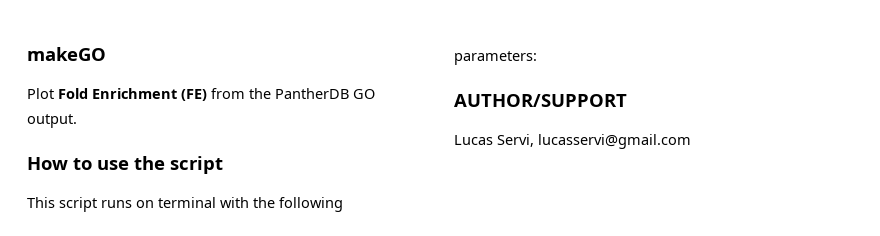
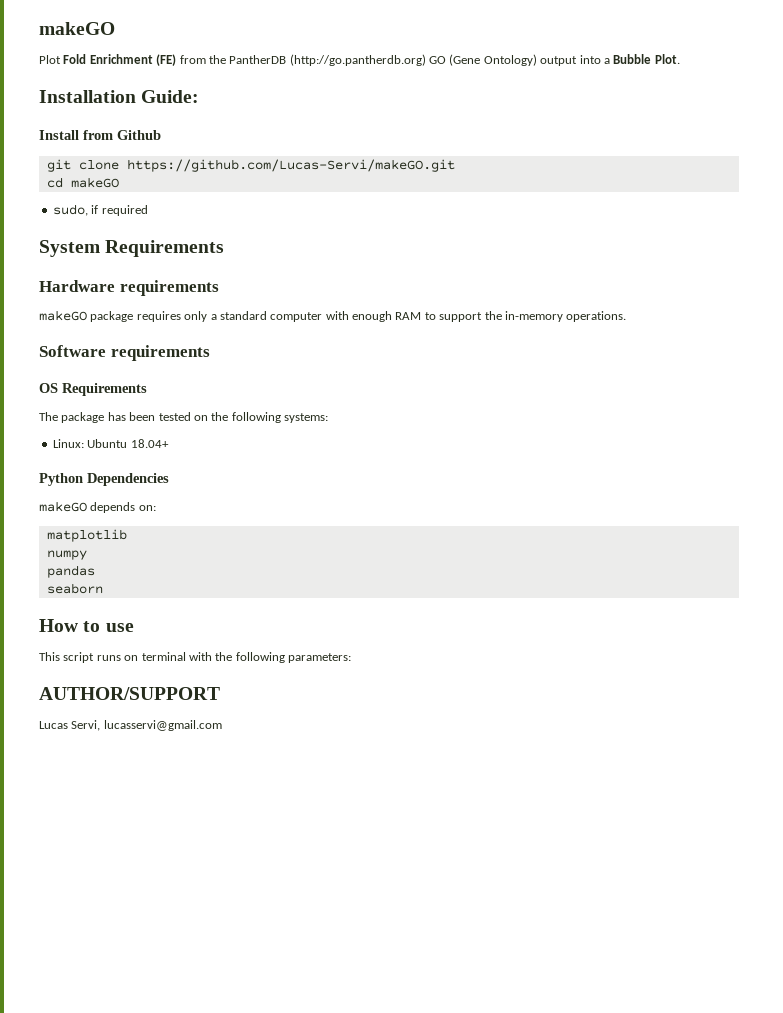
[353,89,375,99] [27,114,77,128] GO output. -> [289,54,680,66] [39,90,200,103] [39,130,161,140] [46,159,455,172] [46,177,119,188] [52,204,148,216] [39,240,225,257] [39,280,219,296] [39,310,627,322] [39,345,210,361] [39,383,147,396] [39,412,328,423] [52,439,169,448] [39,473,169,486] [39,501,156,513] [46,529,127,542] [46,550,87,560] [46,565,95,578] [46,583,103,594] (http://go.pantherdb.org) GO (Gene Ontology) output into a Bubble Plot. // Installation Guide: // Install from Github // git clone https://github.com/Lucas-Servi/makeGO.git // cd makeGO // sudo, if required // System Requirements // Hardware requirements // makeGO package requires only a standard computer with enough RAM to support the in-memory operations. // Software requirements // OS Requirements // The package has been tested on the following systems: // Linux: Ubuntu 18.04+ // Python Dependencies // makeGO depends on: // matplotlib // numpy // pandas // seaborn
[134,156,223,174] the script -> (134, 627) none

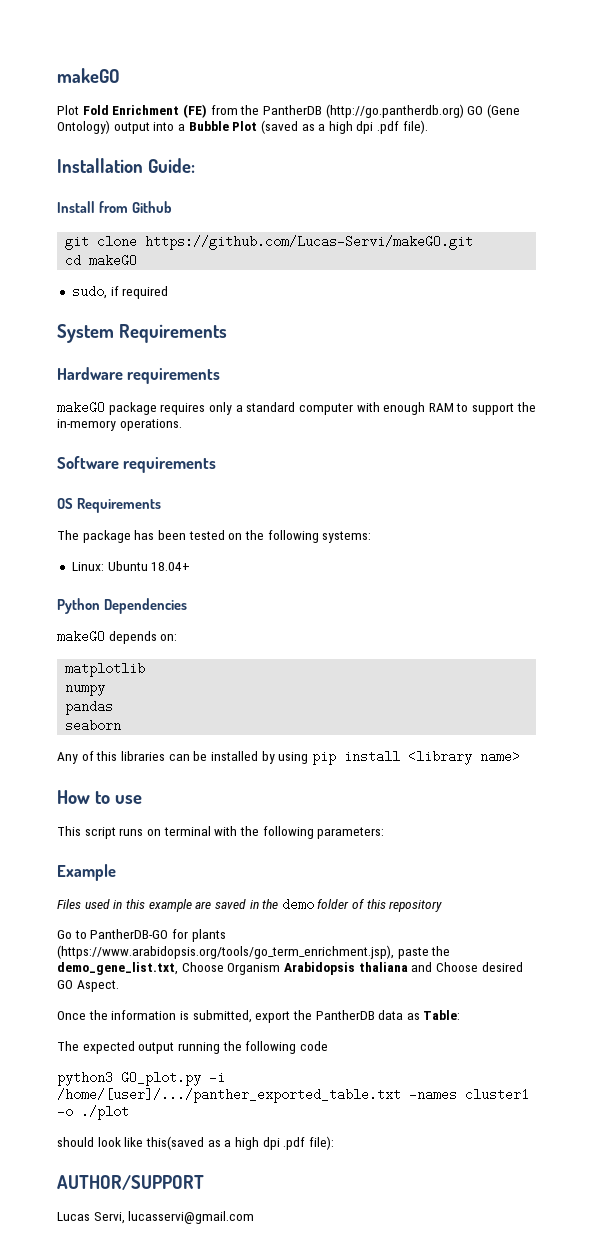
[654,54,680,64] Plot. -> [232,120,428,134] Plot (saved as a high dpi .pdf file).
(103, 588) none -> [57,750,520,765] // Any of this libraries can be installed by using pip install <library name>
(351, 658) none -> [57,864,116,881] [57,898,443,912] [57,929,226,942] [57,945,451,959] [57,962,523,975] [57,980,119,992] [57,1010,461,1023] [57,1041,328,1054] [57,1071,225,1086] [57,1088,529,1103] [57,1105,129,1120] [57,1136,334,1150] // Example // Files used in this example are saved in the demo folder of this repository // Go to PantherDB-GO for plants (https://www.arabidopsis.org/tools/go_term_enrichment.jsp), paste the demo_gene_list.txt, Choose Organism Arabidopsis thaliana and Choose desired GO Aspect. // Once the information is submitted, export the PantherDB data as Table: // The expected output running the following code // python3 GO_plot.py -i /home/[user]/.../panther_exported_table.txt -names cluster1 -o ./plot // should look like this(saved as a high dpi .pdf file):

